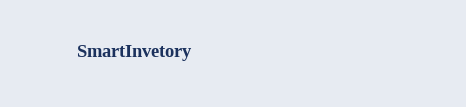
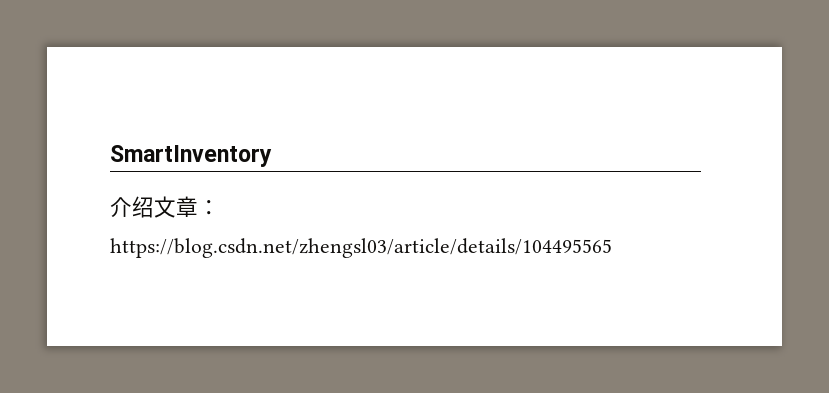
[77,45,192,61] SmartInvetory -> [110,145,272,167] [110,196,220,218] [110,238,612,258] SmartInventory // 介绍文章：https://blog.csdn.net/zhengsl03/article/details/104495565

